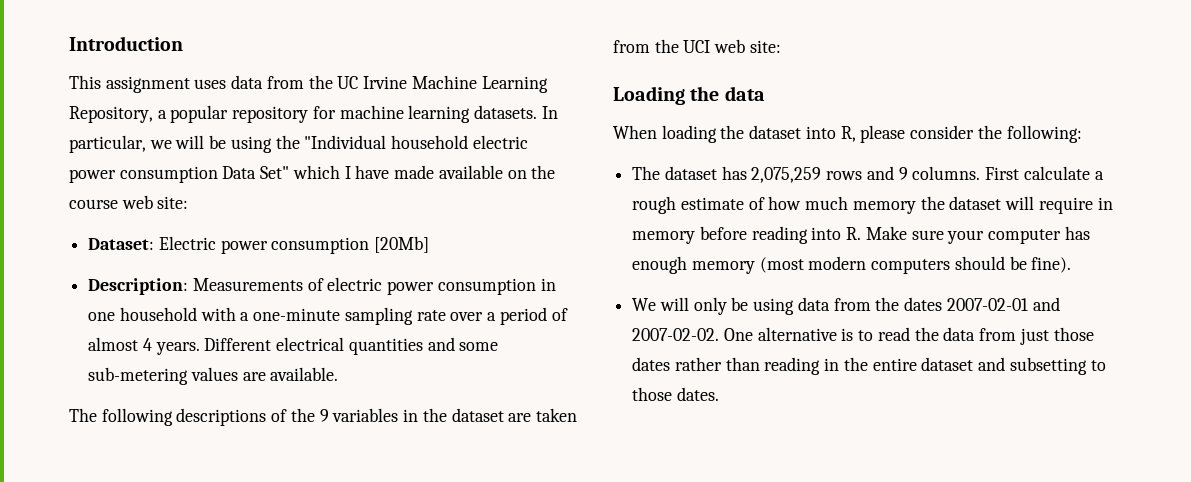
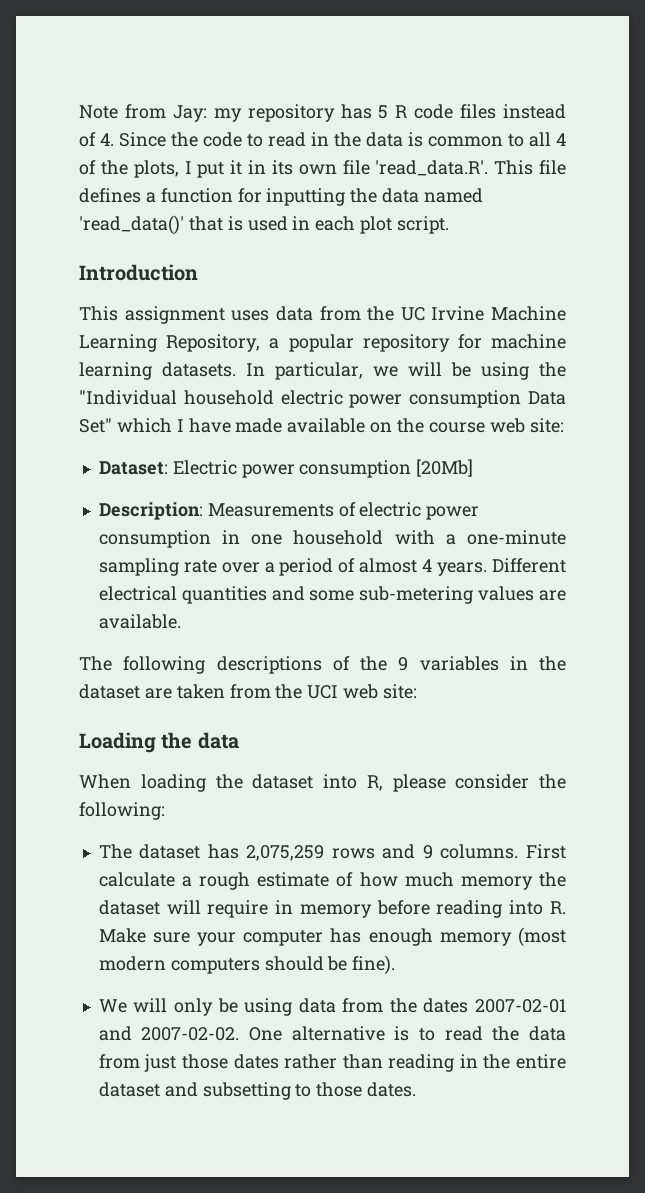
(69, 43) none -> [79,104,566,122] [79,132,566,147] [79,160,566,178] [79,188,484,206] [79,215,450,235] Note from Jay: my repository has 5 R code files instead of 4. Since the code to read in the data is common to all 4 of the plots, I put it in its own file 'read_data.R'. This file defines a function for inputting the data named 'read_data()' that is used in each plot script. //

